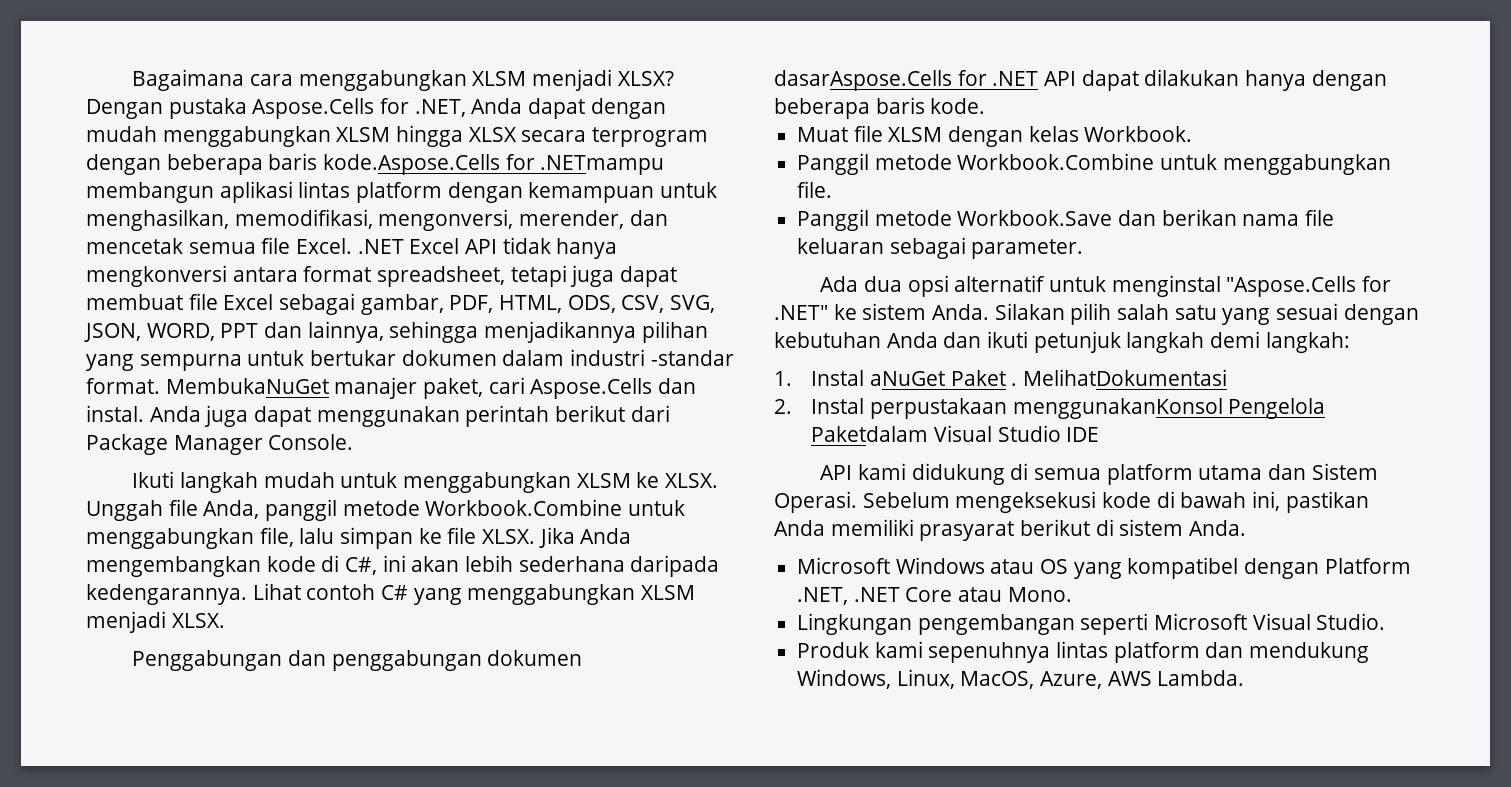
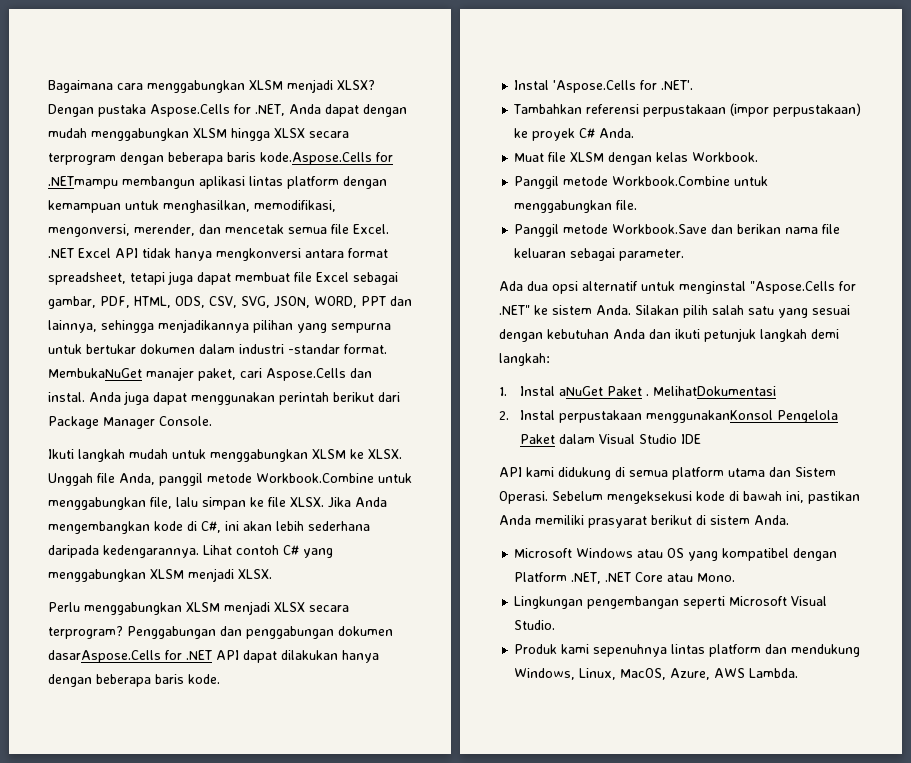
(225, 620) none -> [48,601,349,615] [48,626,123,639] Perlu menggabungkan XLSM menjadi XLSX secara terprogram?
(986, 106) none -> [514,80,694,93] [513,103,862,117] [514,128,635,141] // Instal 'Aspose.Cells for .NET'. // Tambahkan referensi perpustakaan (impor perpustakaan) ke proyek C# Anda.
[811,426,929,442] Paketdalam -> [519,434,595,444] Paket dalam

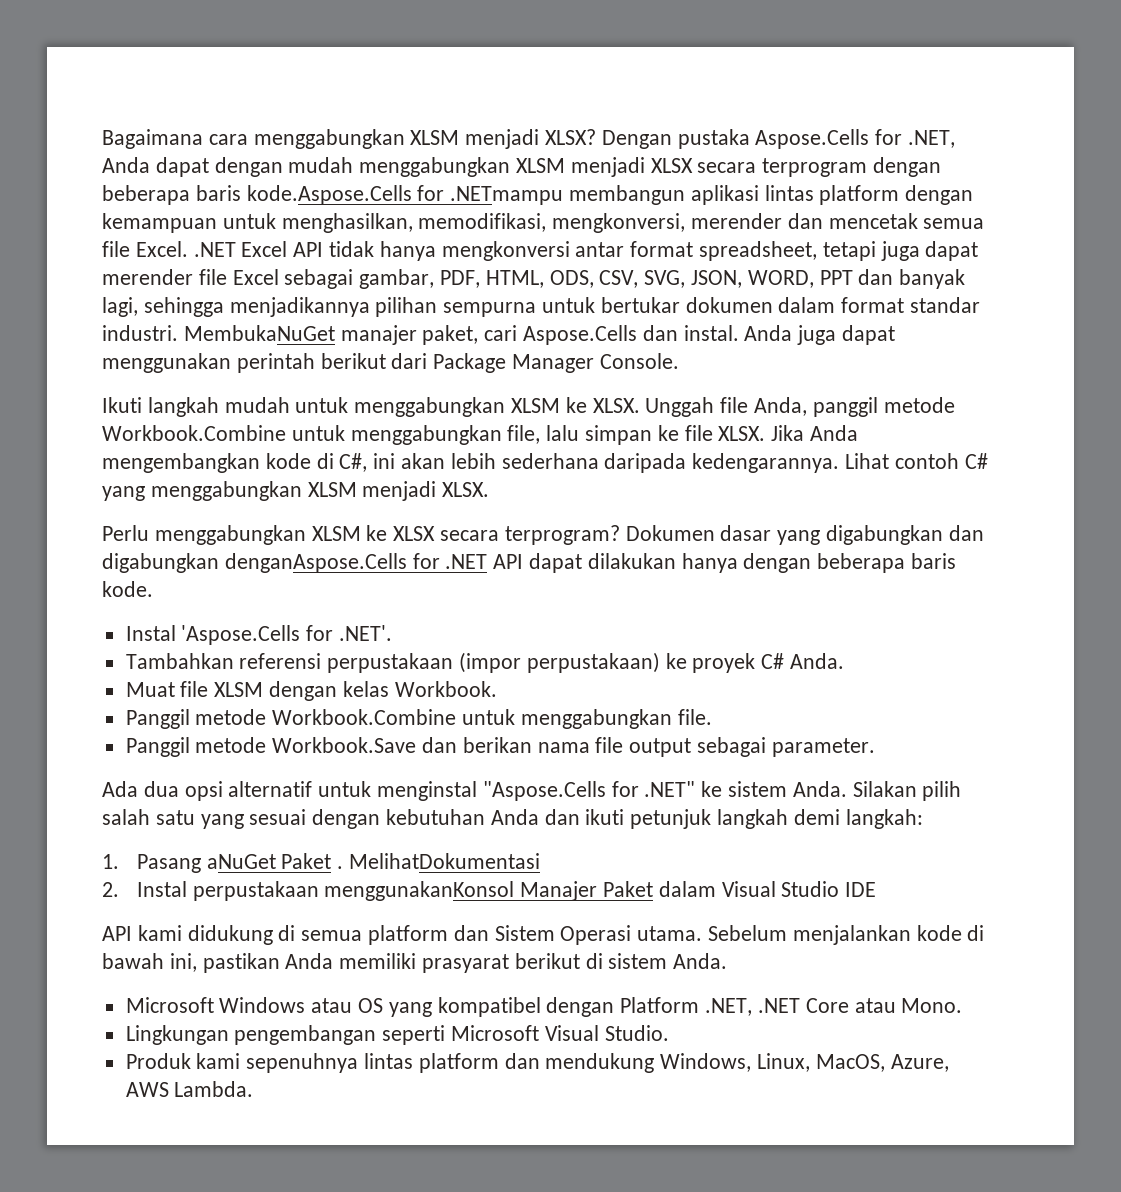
[231,128,270,141] hingga -> [570,157,645,177] menjadi
[48,224,195,237] mengonversi, merender, -> [552,213,783,233] mengkonversi, merender
[305,249,344,258] antara -> [575,242,625,257] antar
[235,272,290,282] membuat -> [102,269,193,285] merender
[48,320,97,333] lainnya, -> [899,269,966,289] [102,297,138,317] banyak lagi,
[297,323,327,333] yang -> (438, 307) none
[239,344,387,354] industri -standar format. -> [841,297,981,313] [102,325,178,341] format standar industri.
[224,601,270,615] menjadi -> [366,525,388,541] ke
[127,626,393,639] [48,650,161,663] Penggabungan dan penggabungan dokumen dasarAspose.Cells -> [625,525,984,545] [102,553,407,573] Dokumen dasar yang digabungkan dan digabungkan denganAspose.Cells
[514,248,567,258] keluaran -> [629,738,692,757] output
[519,386,555,396] Instal -> [136,854,201,873] Pasang
[776,410,838,423] Pengelola -> [520,881,598,901] Manajer
[728,468,765,477] utama -> (449, 935) none
[499,491,692,504] Operasi. Sebelum mengeksekusi -> [560,925,911,945] Operasi utama. Sebelum menjalankan

